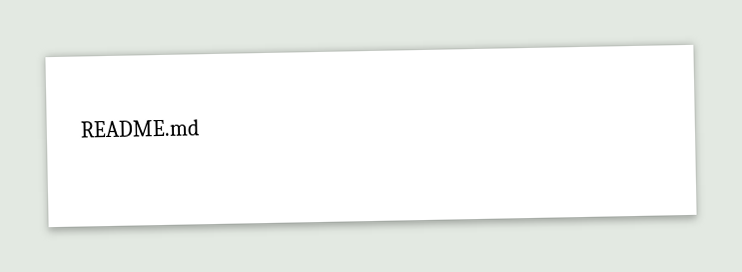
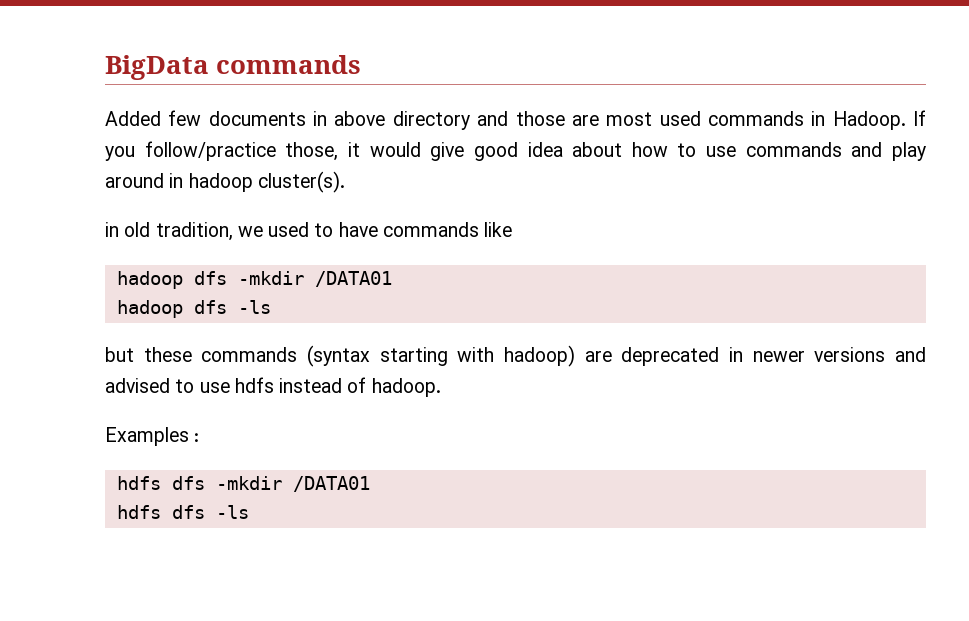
[80,119,199,138] README.md -> [105,55,362,80] [105,110,926,130] [105,141,926,161] [105,171,345,193] [105,222,513,241] [116,271,392,289] [116,300,271,318] [105,345,926,367] [105,377,441,397] [105,427,200,446] [116,476,370,492] [116,505,249,519] BigData commands // Added few documents in above directory and those are most used commands in Hadoop. If you follow/practice those, it would give good idea about how to use commands and play around in hadoop cluster(s). // in old tradition, we used to have commands like // hadoop dfs -mkdir /DATA01 // hadoop dfs -ls // but these commands (syntax starting with hadoop) are deprecated in newer versions and advised to use hdfs instead of hadoop. // Examples : // hdfs dfs -mkdir /DATA01 // hdfs dfs -ls

